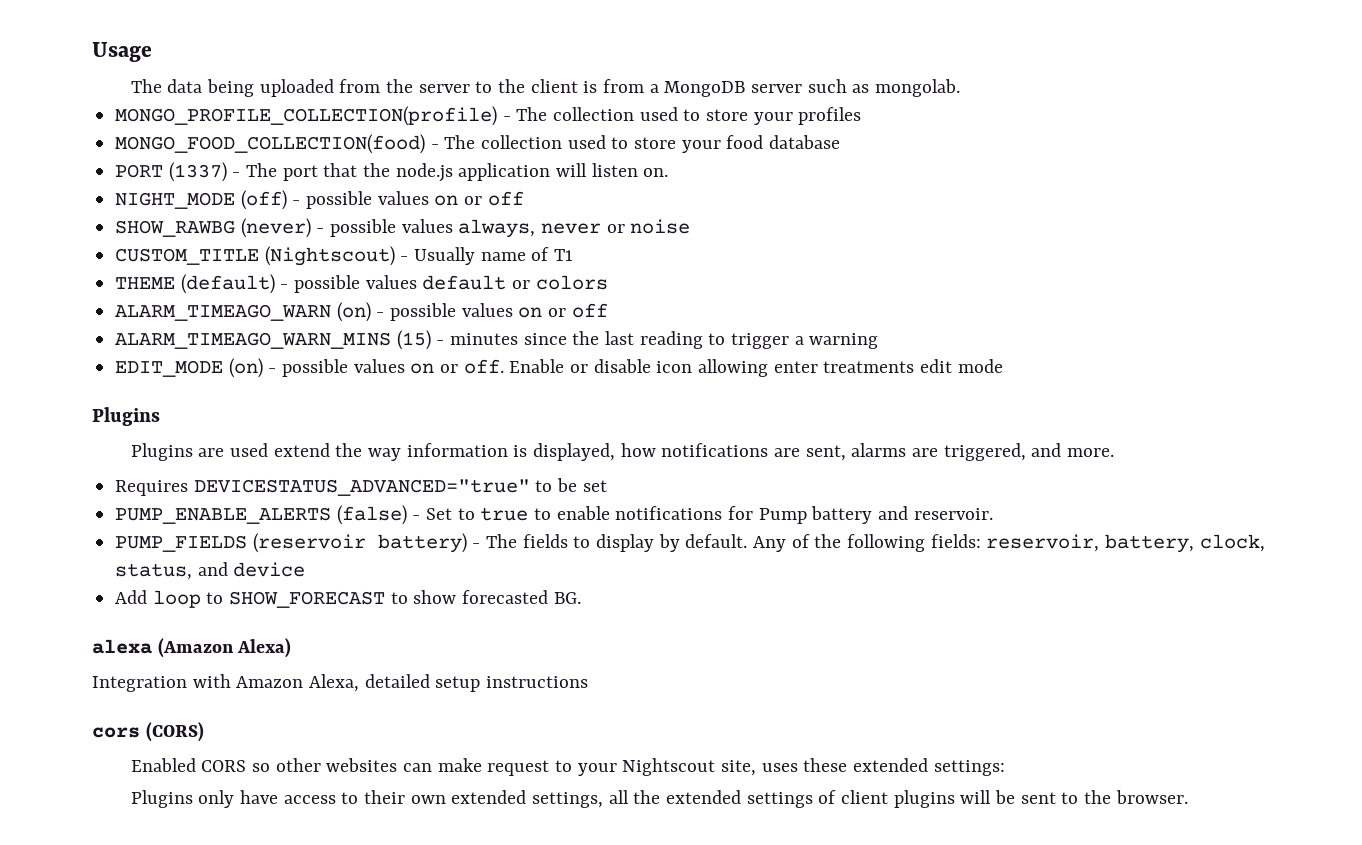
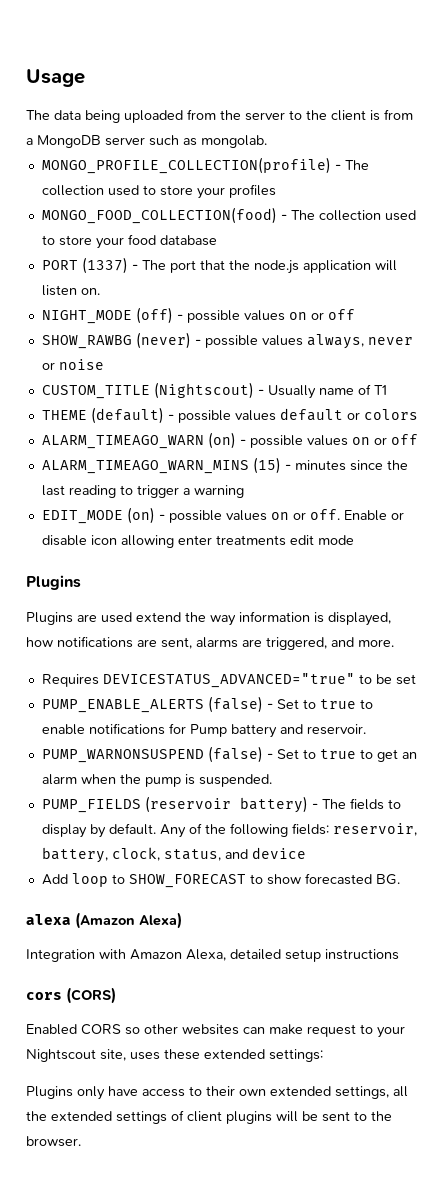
(993, 514) none -> [41,746,417,763] [41,774,272,787] // PUMP_WARNONSUSPEND (false) - Set to true to get an alarm when the pump is suspended.

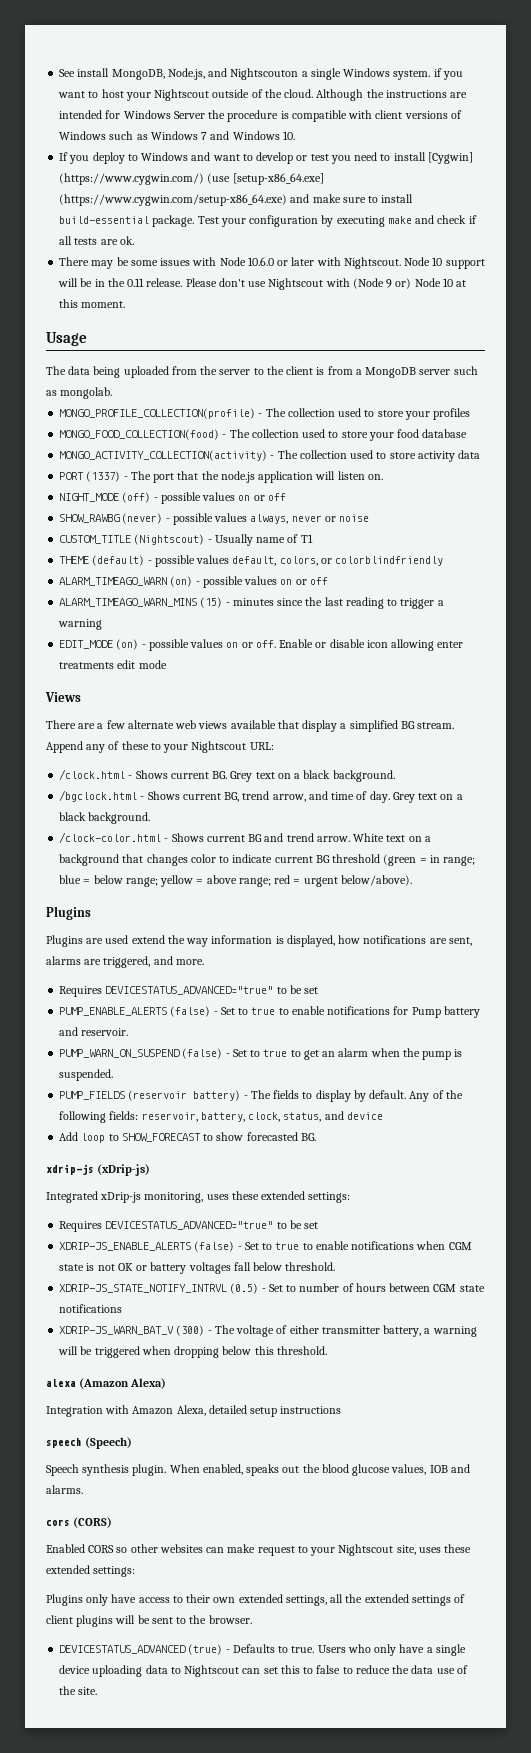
(26, 78) none -> [59,68,463,80] [58,89,468,101] [59,110,462,122] [59,131,295,140] [59,152,473,164] [59,173,324,185] [59,194,414,206] [59,215,477,227] [59,236,134,245] [59,257,485,269] [58,278,467,290] [59,299,126,308] See install MongoDB, Node.js, and Nightscouton a single Windows system. if you want to host your Nightscout outside of the cloud. Although the instructions are intended for Windows Server the procedure is compatible with client versions of Windows such as Windows 7 and Windows 10. // If you deploy to Windows and want to develop or test you need to install [Cygwin] (https://www.cygwin.com/) (use [setup-x86_64.exe] (https://www.cygwin.com/setup-x86_64.exe) and make sure to install build-essential package. Test your configuration by executing make and check if all tests are ok. // There may be some issues with Node 10.6.0 or later with Nightscout. Node 10 support will be in the 0.11 release. Please don't use Nightscout with (Node 9 or) Node 10 at this moment. //
(217, 240) none -> [59,450,481,462] // MONGO_ACTIVITY_COLLECTION(activity) - The collection used to store activity data
[279,408,418,421] default or colors -> [232,556,444,566] default, colors, or colorblindfriendly
(354, 540) none -> [45,692,81,702] [46,720,455,732] [46,741,274,753] [59,769,395,782] [59,790,463,803] [59,812,151,824] [59,832,431,843] [59,854,476,866] [59,875,412,887] // Views // There are a few alternate web views available that display a simplified BG stream. Append any of these to your Nightscout URL: // /clock.html - Shows current BG. Grey text on a black background. // /bgclock.html - Shows current BG, trend arrow, and time of day. Grey text on a black background. // /clock-color.html - Shows current BG and trend arrow. White text on a background that changes color to indicate current BG threshold (green = in range; blue = below range; yellow = above range; red = urgent below/above).
[41,749,204,763] PUMP_WARNONSUSPEND -> [59,1049,181,1058] PUMP_WARN_ON_SUSPEND
(400, 879) none -> [46,1164,151,1176] [46,1191,351,1203] [59,1220,319,1232] [59,1241,472,1252] [59,1262,336,1274] [59,1283,485,1294] [59,1304,123,1313] [59,1325,477,1337] [58,1346,327,1358] // xdrip-js (xDrip-js) // Integrated xDrip-js monitoring, uses these extended settings: // Requires DEVICESTATUS_ADVANCED="true" to be set // XDRIP-JS_ENABLE_ALERTS (false) - Set to true to enable notifications when CGM state is not OK or battery voltages fall below threshold. // XDRIP-JS_STATE_NOTIFY_INTRVL (0.5) - Set to number of hours between CGM state notifications // XDRIP-JS_WARN_BAT_V (300) - The voltage of either transmitter battery, a warning will be triggered when dropping below this threshold.
(399, 954) none -> [46,1437,133,1449] [46,1464,470,1476] [46,1485,83,1494] // speech (Speech) // Speech synthesis plugin. When enabled, speaks out the blood glucose values, IOB and alarms.
(81, 1141) none -> [59,1644,466,1656] [59,1665,468,1677] [59,1686,98,1695] // DEVICESTATUS_ADVANCED (true) - Defaults to true. Users who only have a single device uploading data to Nightscout can set this to false to reduce the data use of the site.

